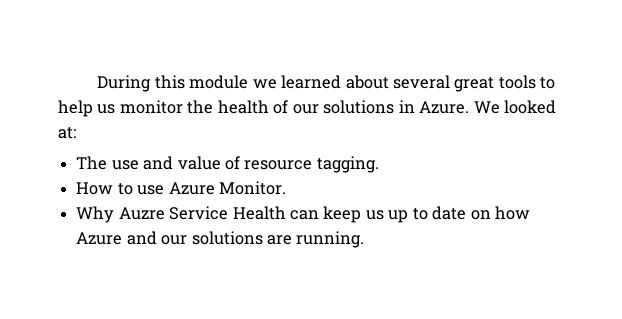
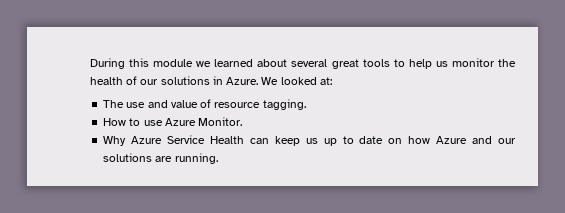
[118,207,165,220] Auzre -> [131,136,163,144] Azure

